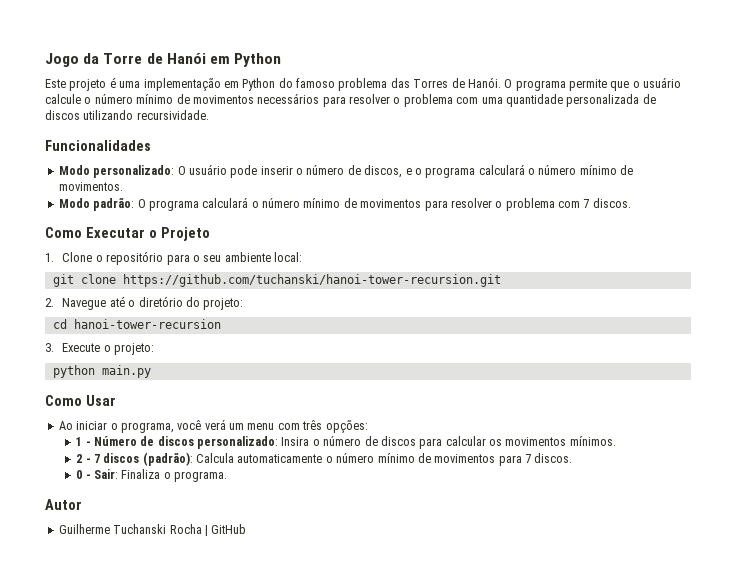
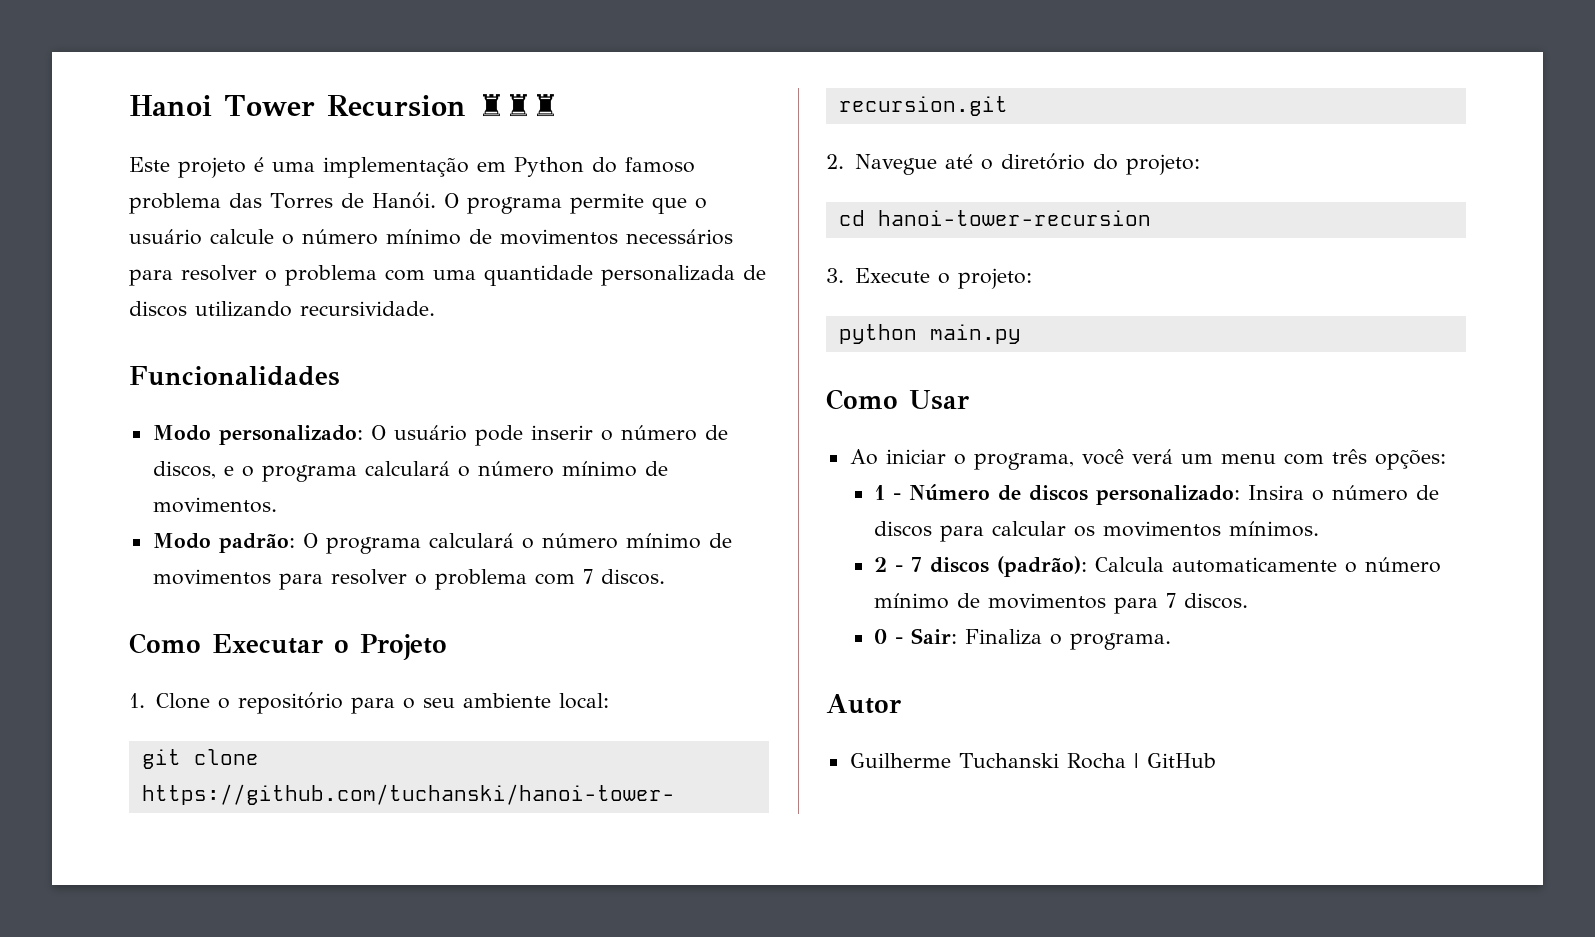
[45,53,282,67] Jogo da Torre de Hanói em Python -> [129,94,559,117] Hanoi Tower Recursion ♜♜♜

